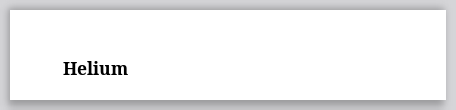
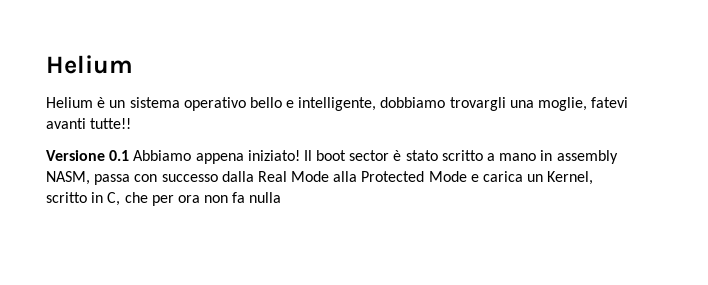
[63,61,128,75] Helium -> [46,55,133,74] [46,97,629,111] [46,118,132,129] [46,150,618,164] [46,171,594,185] [46,192,282,206] Helium // Helium è un sistema operativo bello e intelligente, dobbiamo trovargli una moglie, fatevi avanti tutte!! // Versione 0.1 Abbiamo appena iniziato! Il boot sector è stato scritto a mano in assembly NASM, passa con successo dalla Real Mode alla Protected Mode e carica un Kernel, scritto in C, che per ora non fa nulla

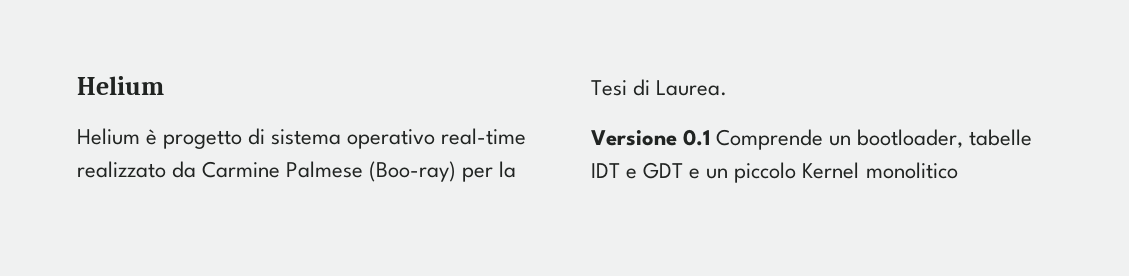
[109,97,629,111] [46,118,132,129] [46,150,618,164] [46,171,594,185] [46,192,282,206] un sistema operativo bello e intelligente, dobbiamo trovargli una moglie, fatevi avanti tutte!! // Versione 0.1 Abbiamo appena iniziato! Il boot sector è stato scritto a mano in assembly NASM, passa con successo dalla Real Mode alla Protected Mode e carica un Kernel, scritto in C, che per ora non fa nulla -> [163,128,527,149] [77,161,517,182] [591,79,728,96] [591,129,1033,150] [591,162,958,183] progetto di sistema operativo real-time realizzato da Carmine Palmese (Boo-ray) per la Tesi di Laurea. // Versione 0.1 Comprende un bootloader, tabelle IDT e GDT e un piccolo Kernel monolitico

